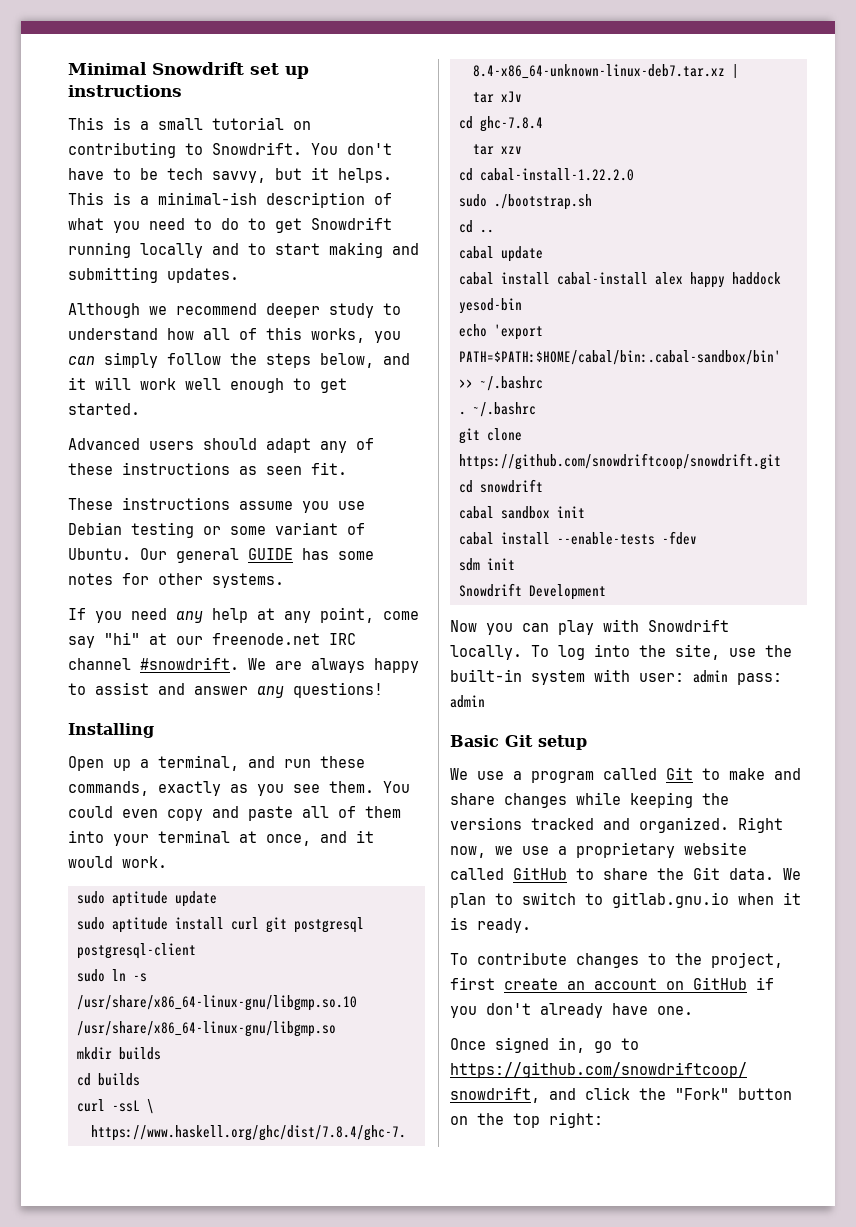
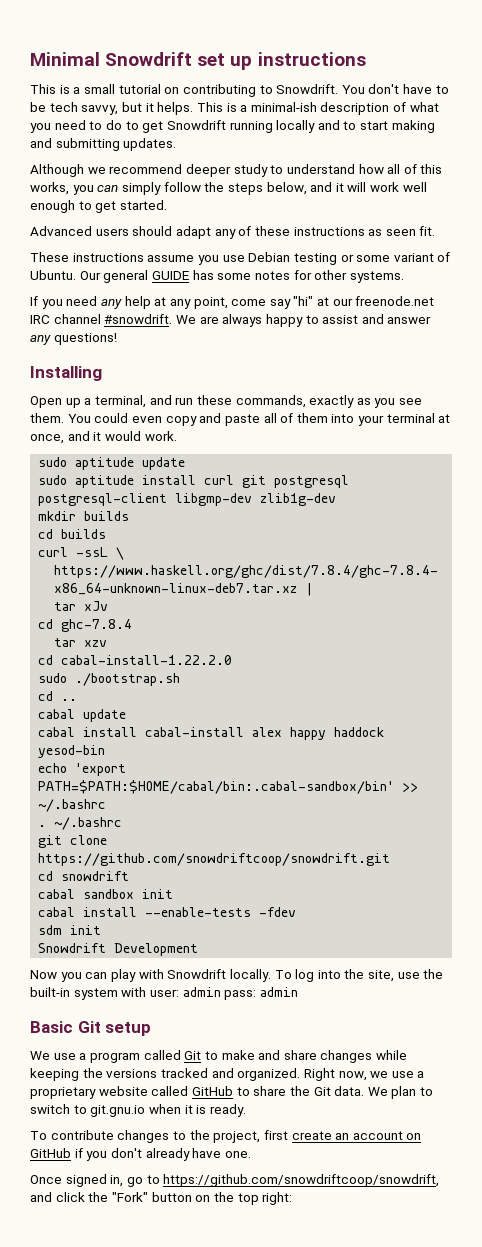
[76,969,147,982] [76,995,357,1011] [76,1021,336,1037] // sudo ln -s /usr/share/x86_64-linux-gnu/libgmp.so.10 /usr/share/x86_64-linux-gnu/libgmp.so -> [175,493,337,506] libgmp-dev zlib1g-dev
[612,892,729,908] gitlab.gnu.io -> [90,1105,146,1117] git.gnu.io

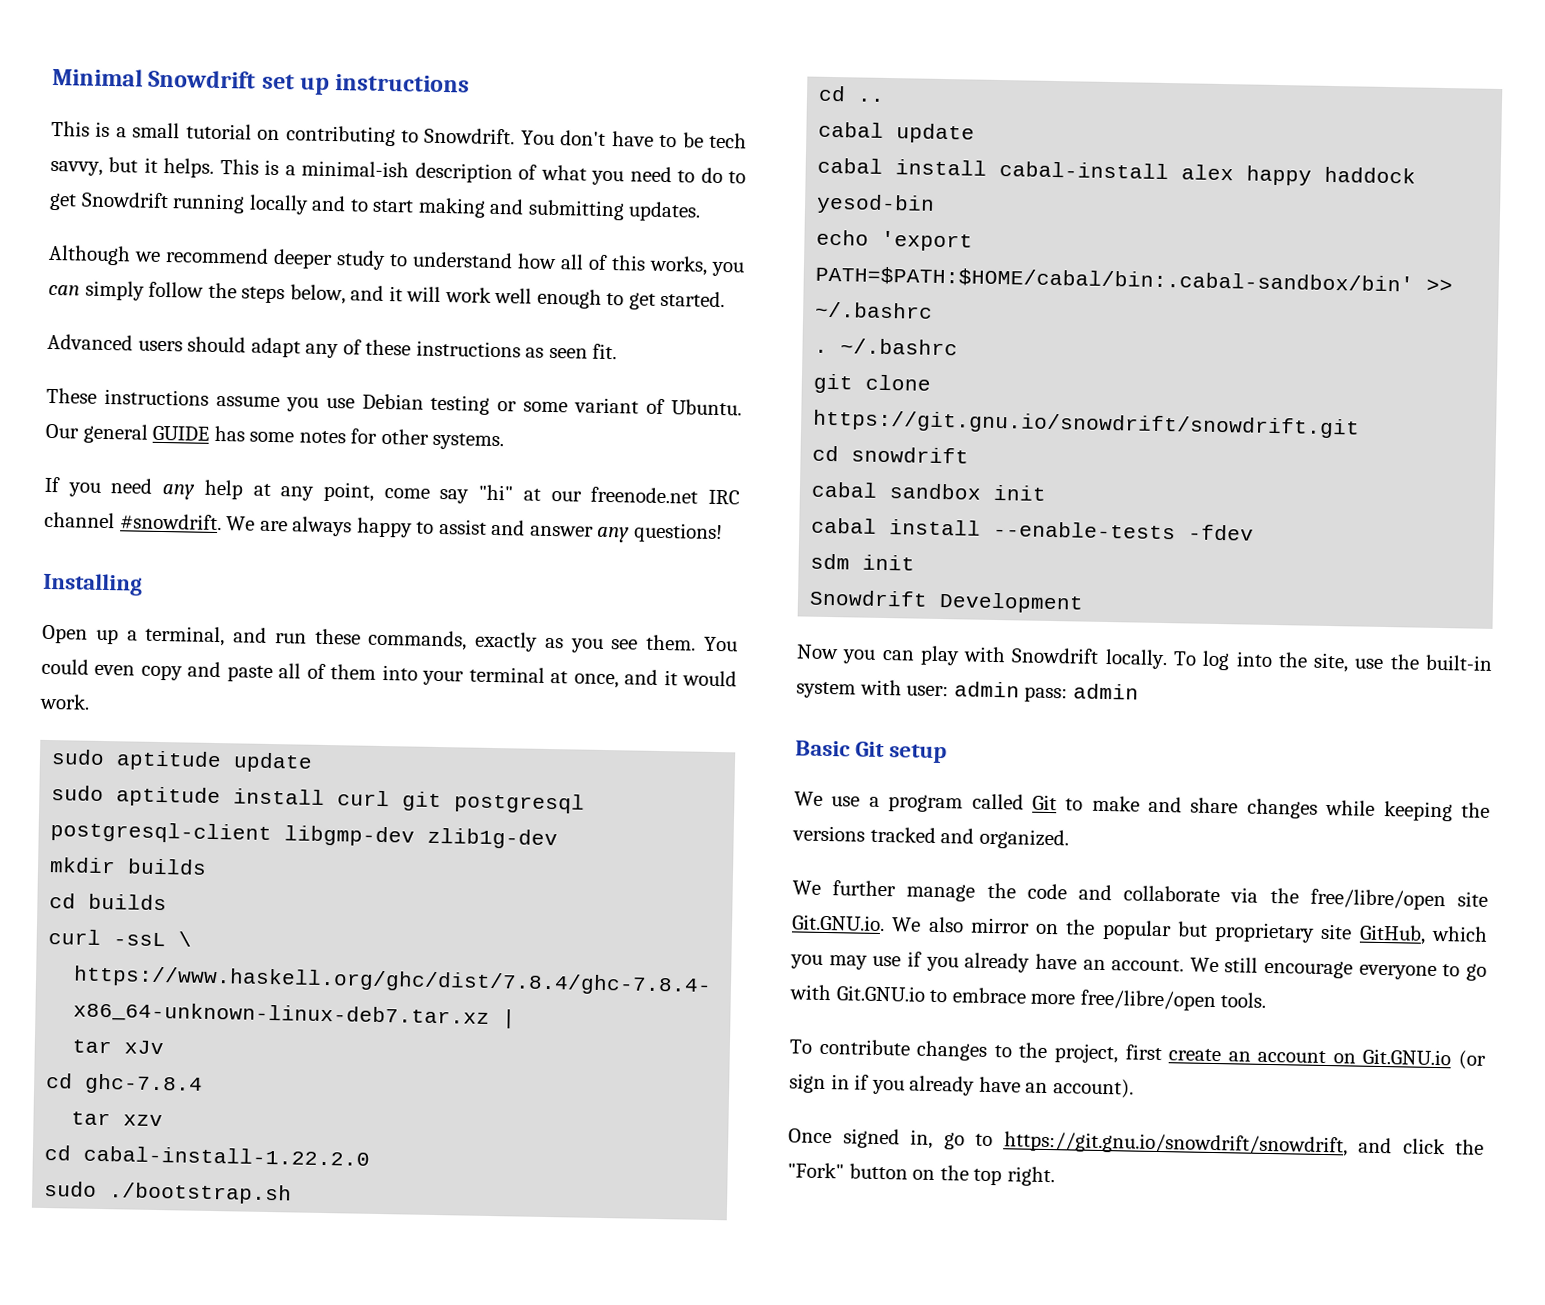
[38,853,391,866] https://github.com/snowdriftcoop/snowdrift.git -> [813,409,1361,439] https://git.gnu.io/snowdrift/snowdrift.git
[303,1068,425,1081] [30,1086,434,1099] [30,1104,246,1117] Right now, we use a proprietary website called GitHub to share the Git data. We plan to switch to git.gnu.io when it is ready. -> [792,880,1488,911] [792,914,1488,945] [790,951,1487,981] [789,984,1267,1012] // We further manage the code and collaborate via the free/libre/open site Git.GNU.io. We also mirror on the popular but proprietary site GitHub, which you may use if you already have an account. We still encourage everyone to go with Git.GNU.io to embrace more free/libre/open tools.
[30,1148,251,1161] GitHub if you don't already have one. -> [1362,1048,1486,1070] [789,1073,1134,1099] Git.GNU.io (or sign in if you already have an account).
[163,1174,440,1187] https://github.com/snowdriftcoop/snowdrift, -> [1003,1131,1348,1157] https://git.gnu.io/snowdrift/snowdrift,
[262,1192,293,1205] right: -> [1006,1166,1055,1187] right.

